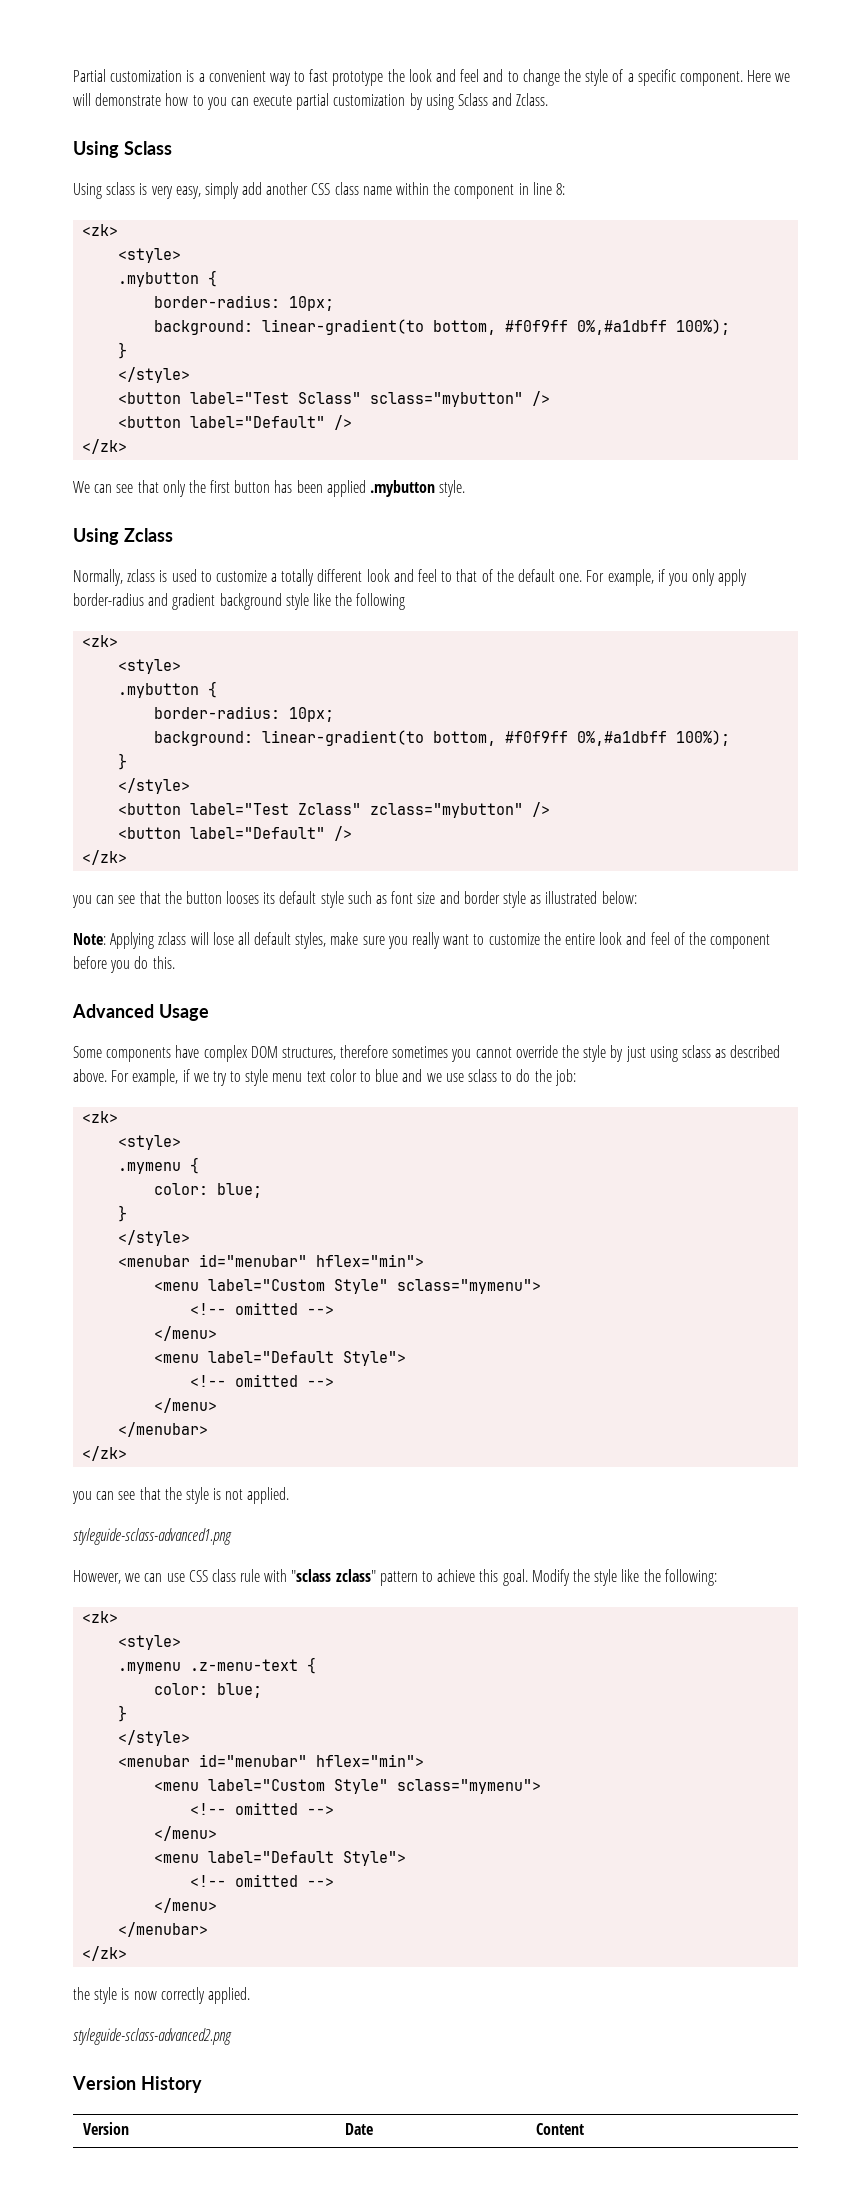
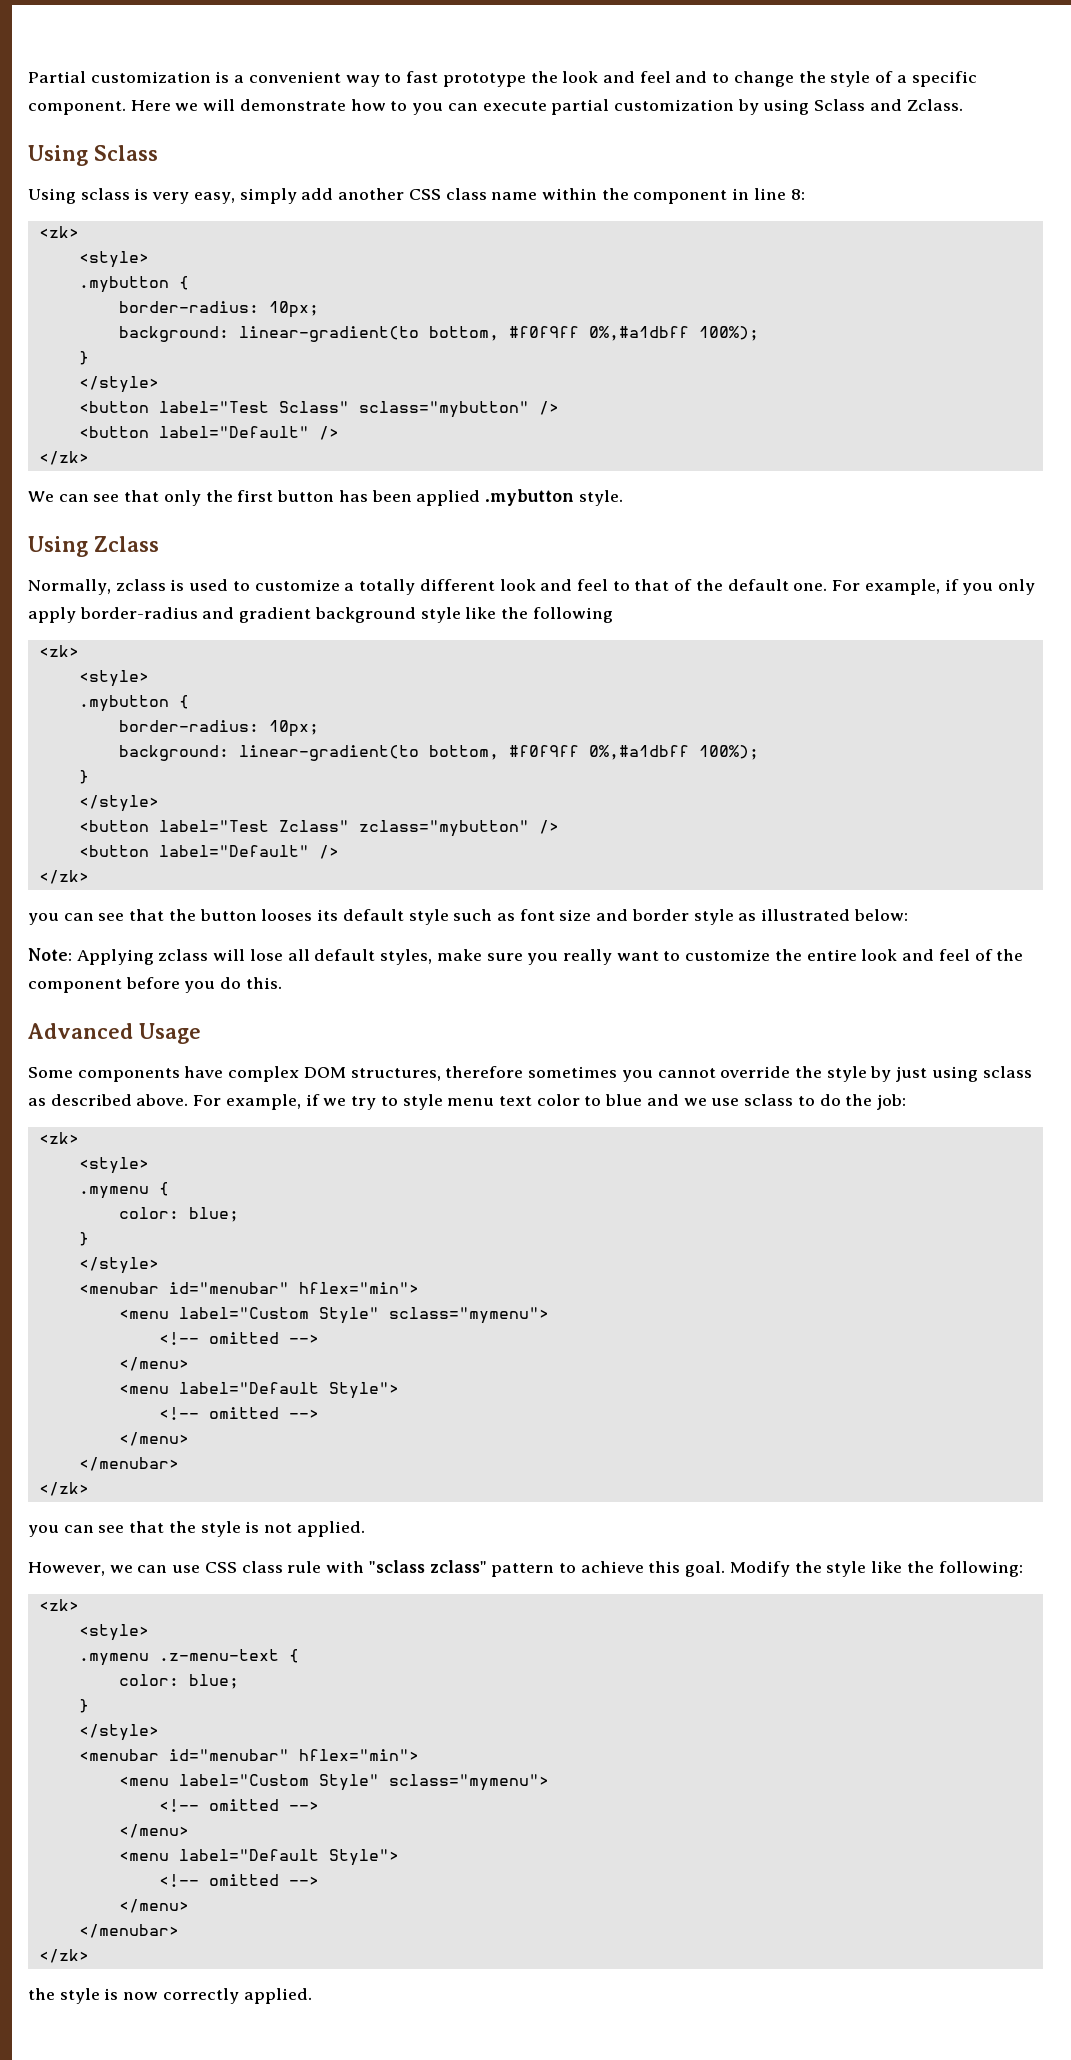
[73,1528,232,1545] // styleguide-sclass-advanced1.png -> (365, 1529) none
[73,2028,232,2045] [72,2076,202,2093] [82,2122,129,2135] [344,2123,373,2135] [535,2123,584,2135] // styleguide-sclass-advanced2.png // Version History // Version | Date | Content -> (312, 1996) none

